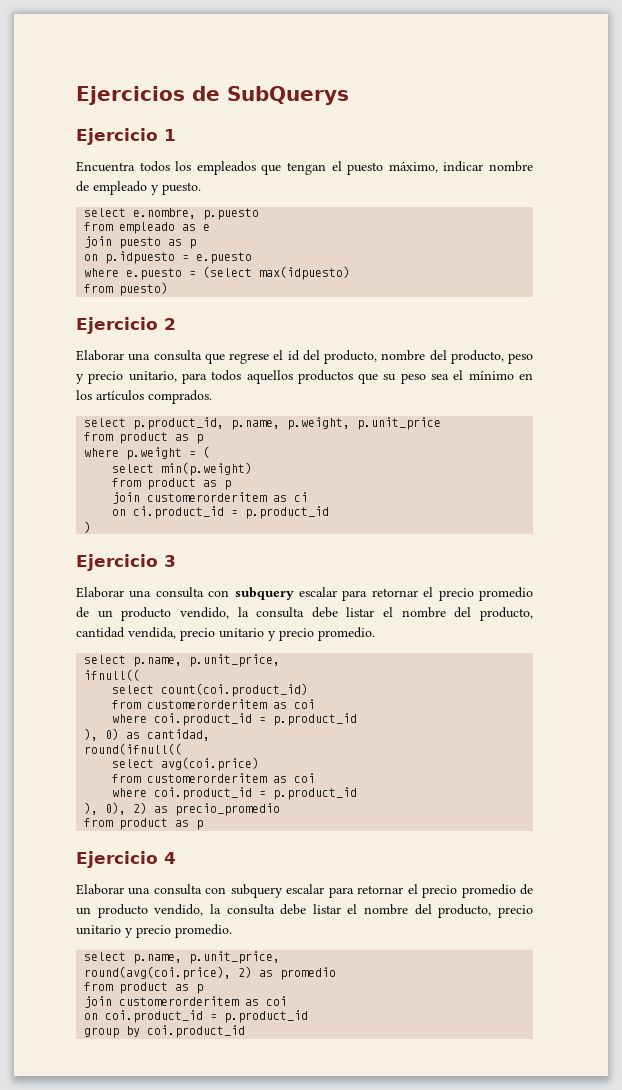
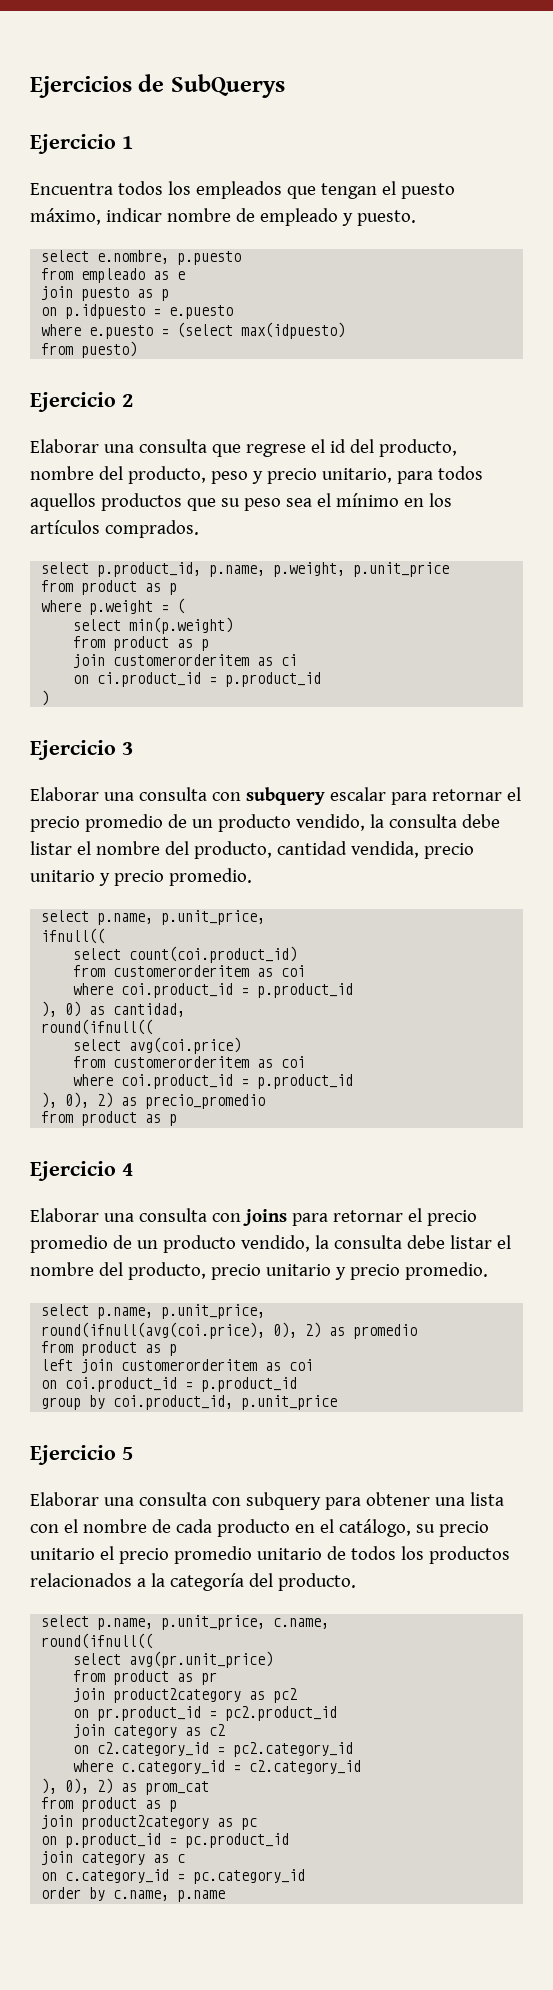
[230,884,325,898] subquery escalar -> [242,1209,287,1226] joins
[84,966,232,980] round(avg(coi.price), -> [41,1322,298,1339] round(ifnull(avg(coi.price), 0),
(204, 989) none -> [41,1359,74,1371] left
[147,1025,246,1038] coi.product_id -> [113,1395,338,1410] [30,1445,133,1465] [30,1492,504,1510] [30,1519,489,1537] [30,1546,510,1564] [30,1573,356,1591] [41,1615,330,1630] [41,1633,154,1649] [73,1651,274,1668] [73,1670,218,1685] [73,1688,298,1703] [73,1706,338,1721] [73,1724,226,1738] [73,1742,354,1757] [73,1760,362,1774] [41,1778,210,1795] [41,1797,178,1812] [41,1815,258,1830] [41,1833,290,1848] [41,1851,186,1865] [41,1869,306,1884] [41,1887,226,1902] coi.product_id, p.unit_price // Ejercicio 5 // Elaborar una consulta con subquery para obtener una lista con el nombre de cada producto en el catálogo, su precio unitario el precio promedio unitario de todos los productos relacionados a la categoría del producto. // select p.name, p.unit_price, c.name, // round(ifnull(( // select avg(pr.unit_price) // from product as pr // join product2category as pc2 // on pr.product_id = pc2.product_id // join category as c2 // on c2.category_id = pc2.category_id // where c.category_id = c2.category_id // ), 0), 2) as prom_cat // from product as p // join product2category as pc // on p.product_id = pc.product_id // join category as c // on c.category_id = pc.category_id // order by c.name, p.name

